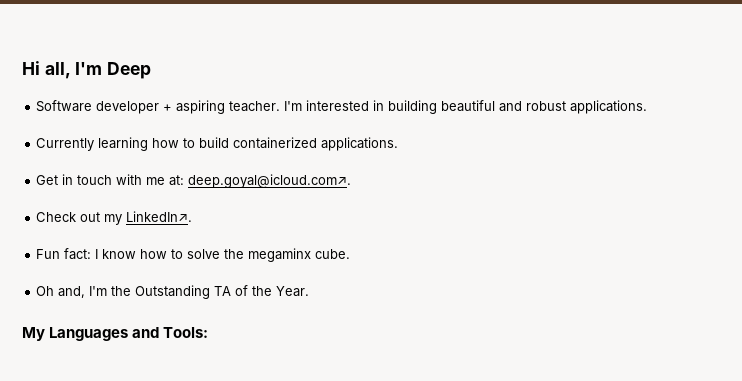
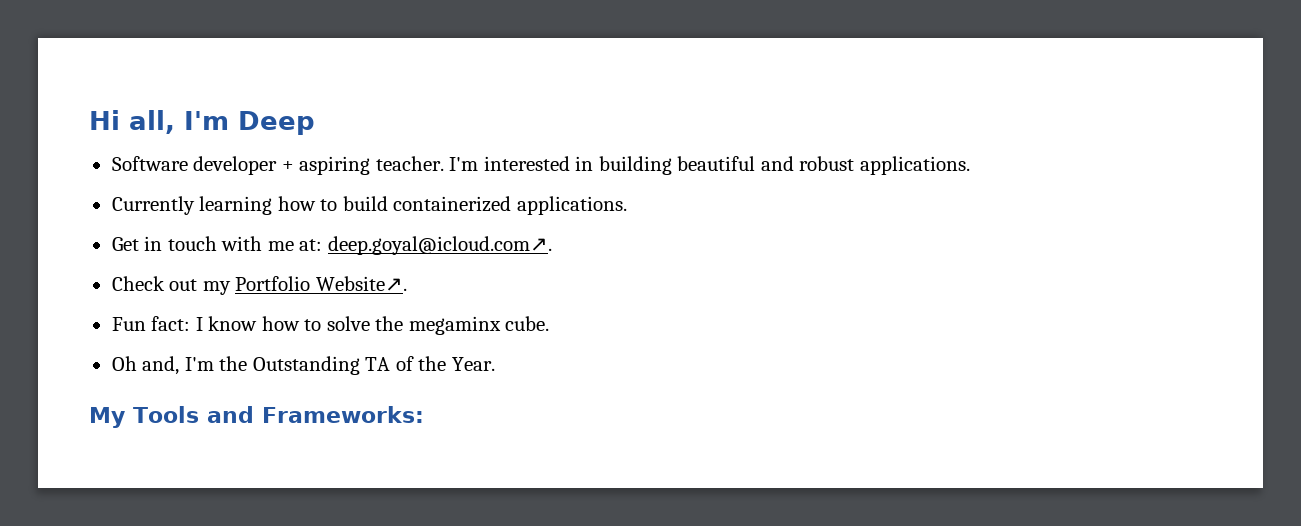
[126,211,193,222] LinkedIn↗. -> [235,276,407,291] Portfolio Website↗.
[49,327,209,341] Languages and Tools: -> [133,406,424,423] Tools and Frameworks:

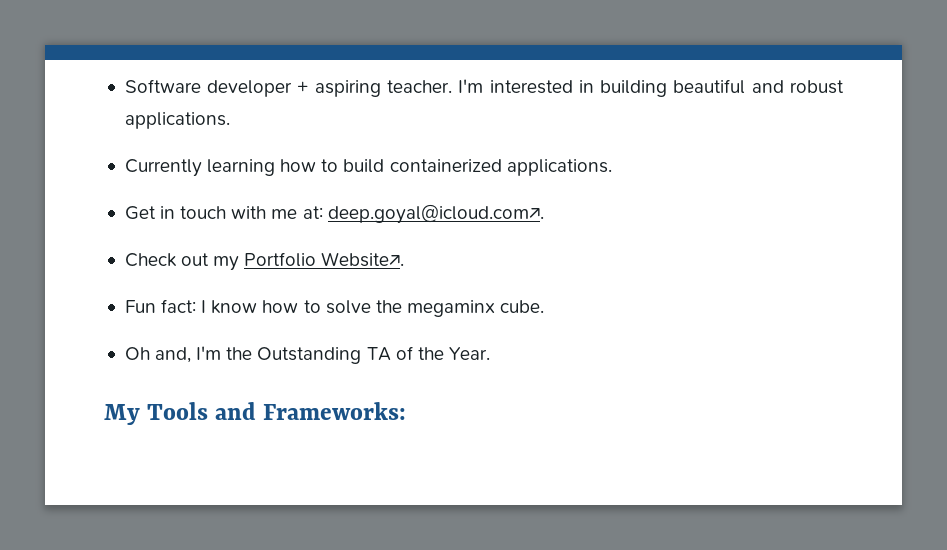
[89,110,315,135] Hi all, I'm Deep // -> (124, 86) none

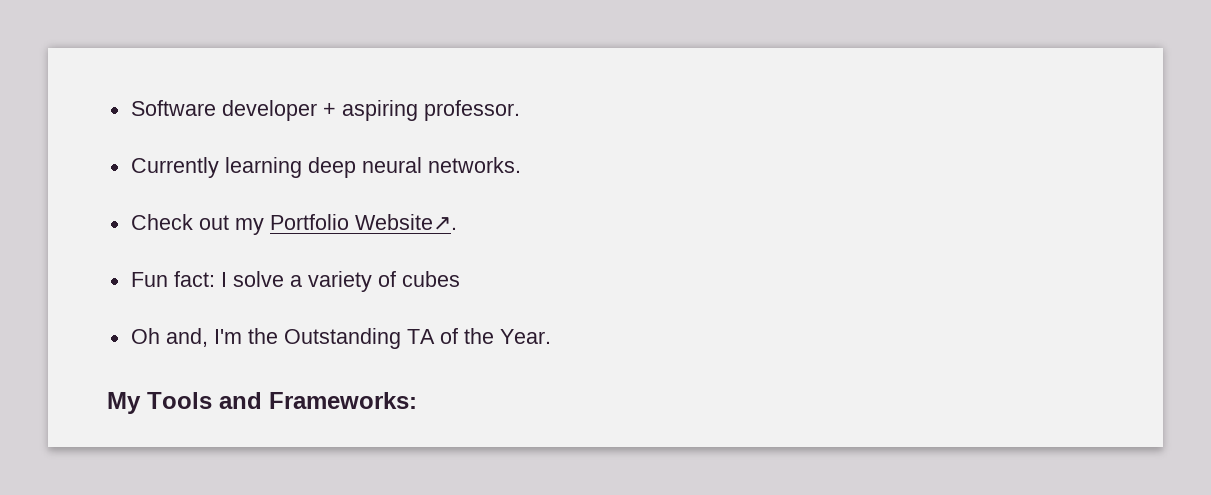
[387,79,844,97] [124,112,230,129] [124,159,612,177] [124,204,544,224] teacher. I'm interested in building beautiful and robust applications. // Currently learning how to build containerized applications. // Get in touch with me at: deep.goyal@icloud.com↗. -> [423,100,520,121] [130,157,521,178] professor. // Currently learning deep neural networks.
[211,300,545,317] know how to solve the megaminx cube. -> [232,271,460,292] solve a variety of cubes

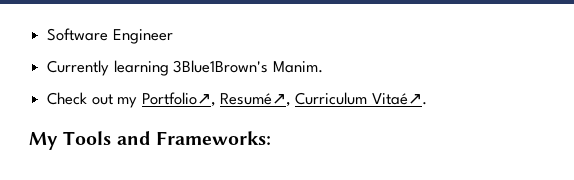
[221,100,520,121] developer + aspiring professor. -> [112,29,173,44] Engineer
[307,157,521,178] deep neural networks. -> [173,60,323,73] 3Blue1Brown's Manim.
[269,214,457,230] [130,271,460,292] [130,328,551,349] Portfolio Website↗. // Fun fact: I solve a variety of cubes // Oh and, I'm the Outstanding TA of the Year. -> [141,92,427,107] Portfolio↗, Resumé↗, Curriculum Vitaé↗.

